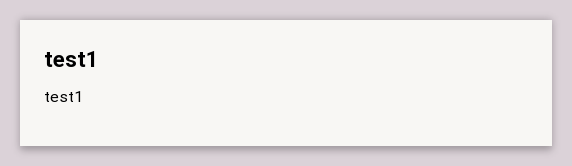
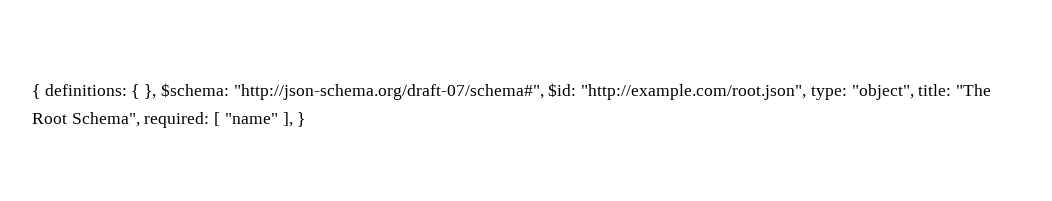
[44,51,99,67] [44,91,83,102] test1 // test1 -> [32,83,991,100] [32,112,306,128] { definitions: { }, $schema: "http://json-schema.org/draft-07/schema#", $id: "http://example.com/root.json", type: "object", title: "The Root Schema", required: [ "name" ], }

